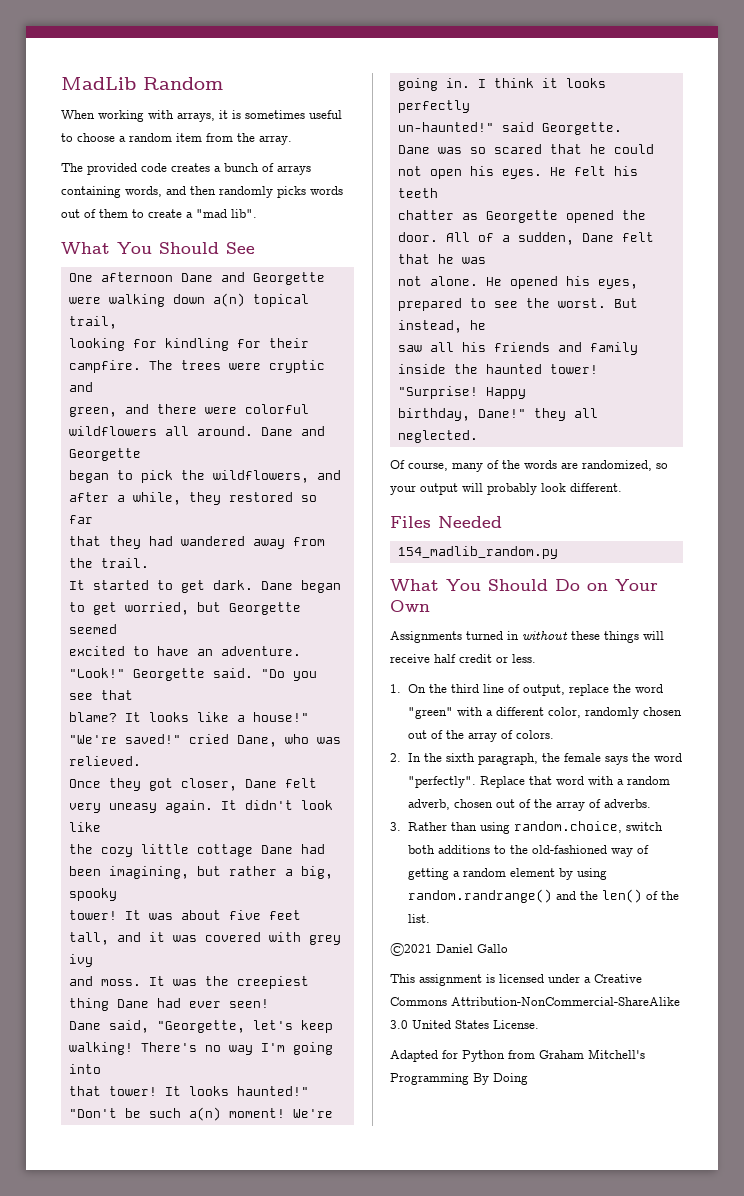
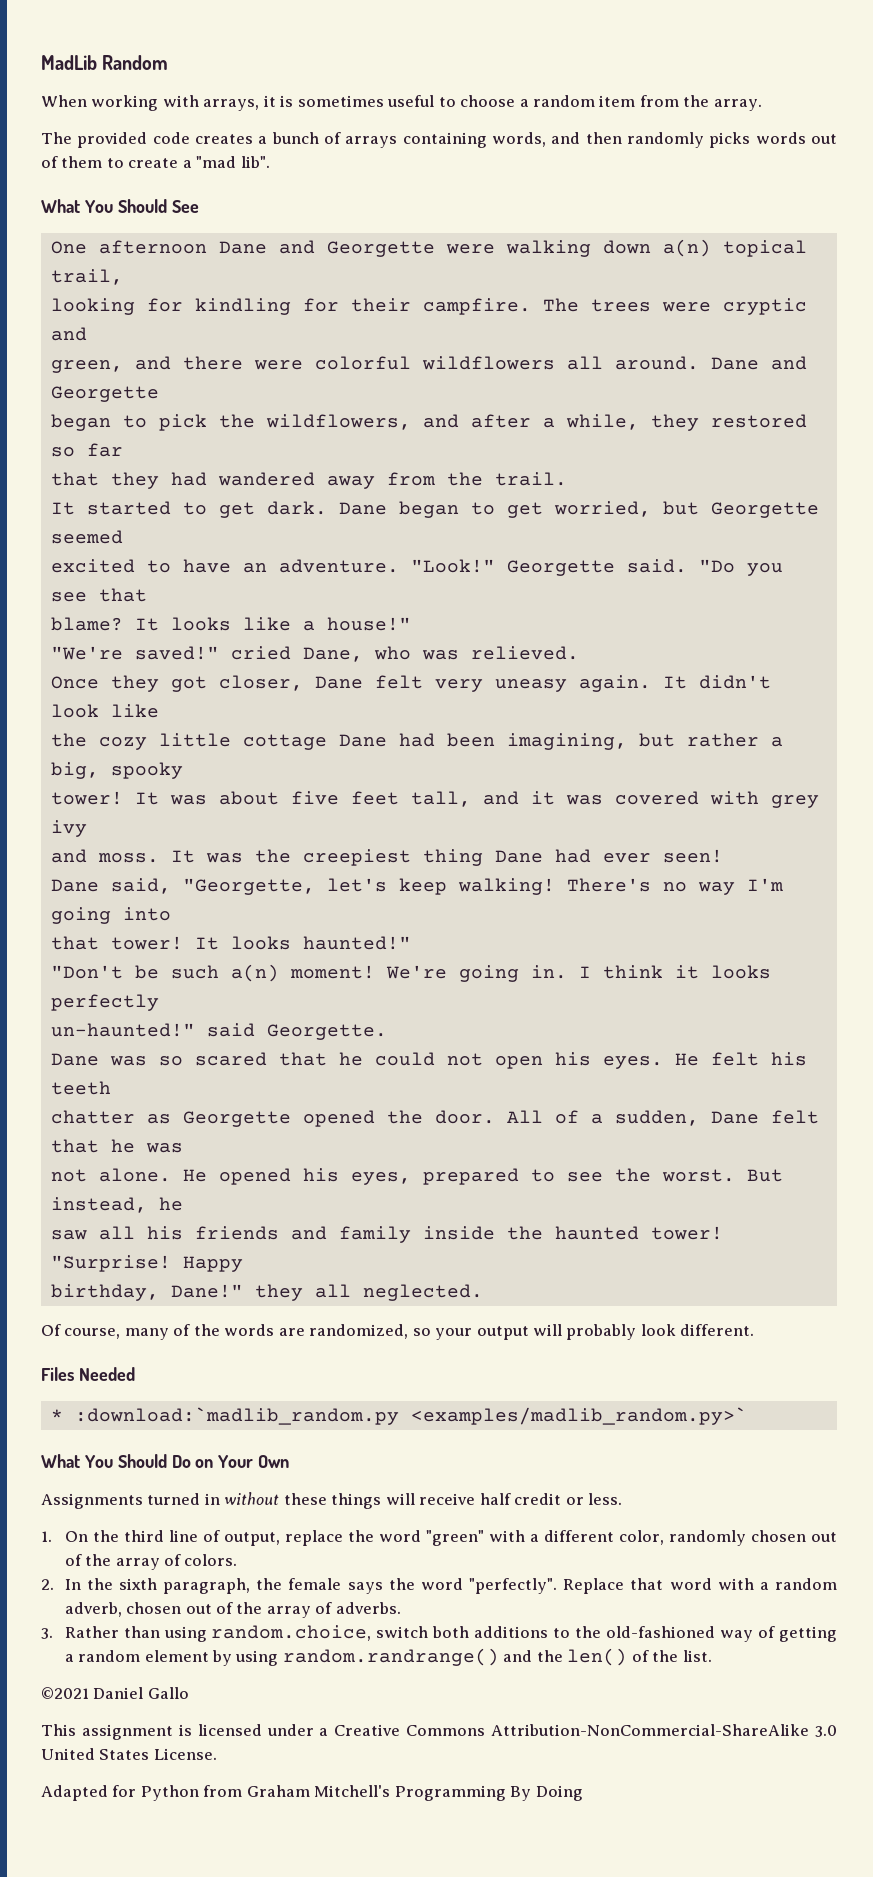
[397,546,558,559] 154_madlib_random.py -> [50,1407,747,1425] * :download:`madlib_random.py <examples/madlib_random.py>`

